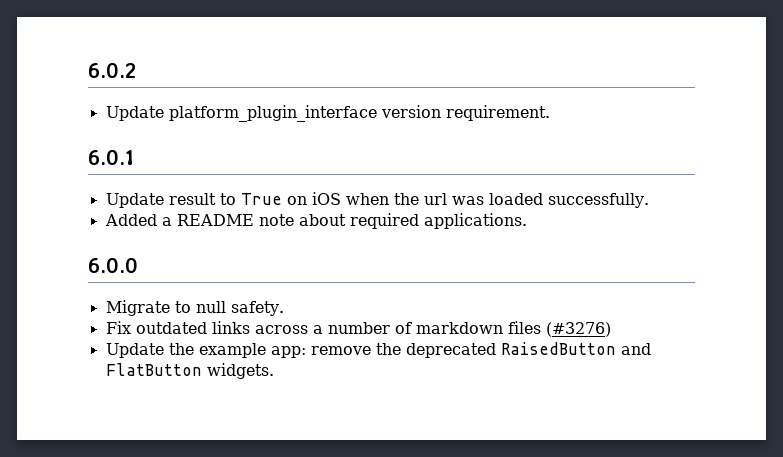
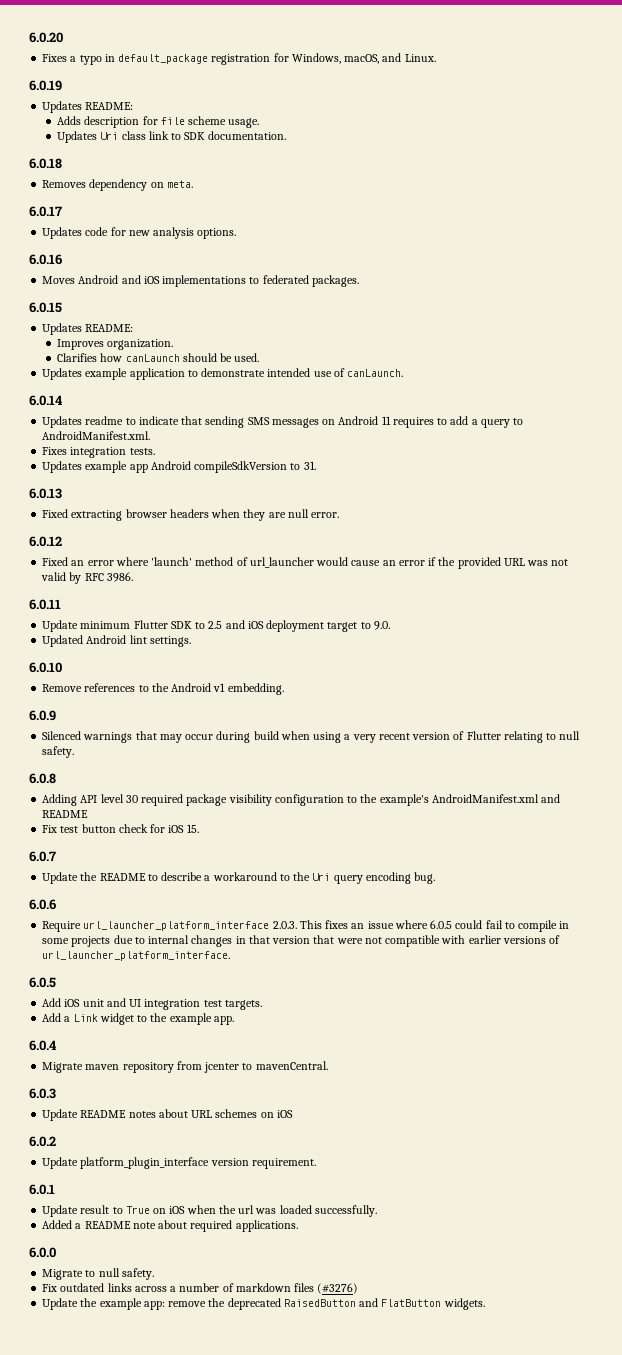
(88, 70) none -> [29,32,63,43] [42,53,436,65] [29,80,62,91] [42,101,134,113] [57,116,260,128] [57,131,287,143] [29,158,62,169] [42,179,193,191] [29,206,62,217] [42,227,237,239] [29,254,62,265] [42,275,359,287] [29,302,62,313] [42,323,134,335] [57,339,174,350] [57,353,260,362] [42,368,404,380] [29,395,62,406] [42,416,524,428] [42,431,151,440] [42,447,155,458] [42,461,316,473] [29,488,62,499] [42,509,340,521] [29,536,62,547] [42,557,569,569] [41,572,133,584] [29,599,61,610] [42,620,390,632] [42,635,191,647] [29,662,62,673] [42,683,284,695] [29,710,56,721] [42,731,581,743] [42,746,75,758] [29,773,56,784] [42,794,561,806] [42,810,89,818] [42,824,199,833] [29,851,56,862] [42,872,436,884] [29,899,56,910] [42,920,570,932] [42,935,561,947] [42,951,231,961] [29,977,56,988] [42,998,262,1010] [42,1013,234,1025] [29,1040,56,1051] [42,1061,328,1073] [29,1088,56,1099] [42,1109,293,1121] 6.0.20 // Fixes a typo in default_package registration for Windows, macOS, and Linux. // 6.0.19 // Updates README: // Adds description for file scheme usage. // Updates Uri class link to SDK documentation. // 6.0.18 // Removes dependency on meta. // 6.0.17 // Updates code for new analysis options. // 6.0.16 // Moves Android and iOS implementations to federated packages. // 6.0.15 // Updates README: // Improves organization. // Clarifies how canLaunch should be used. // Updates example application to demonstrate intended use of canLaunch. // 6.0.14 // Updates readme to indicate that sending SMS messages on Android 11 requires to add a query to AndroidManifest.xml. // Fixes integration tests. // Updates example app Android compileSdkVersion to 31. // 6.0.13 // Fixed extracting browser headers when they are null error. // 6.0.12 // Fixed an error where 'launch' method of url_launcher would cause an error if the provided URL was not valid by RFC 3986. // 6.0.11 // Update minimum Flutter SDK to 2.5 and iOS deployment target to 9.0. // Updated Android lint settings. // 6.0.10 // Remove references to the Android v1 embedding. // 6.0.9 // Silenced warnings that may occur during build when using a very recent version of Flutter relating to null safety. // 6.0.8 // Adding API level 30 required package visibility configuration to the example's AndroidManifest.xml and README // Fix test button check for iOS 15. // 6.0.7 // Update the README to describe a workaround to the Uri query encoding bug. // 6.0.6 // Require url_launcher_platform_interface 2.0.3. This fixes an issue where 6.0.5 could fail to compile in some projects due to internal changes in that version that were not compatible with earlier versions of url_launcher_platform_interface. // 6.0.5 // Add iOS unit and UI integration test targets. // Add a Link widget to the example app. // 6.0.4 // Migrate maven repository from jcenter to mavenCentral. // 6.0.3 // Update README notes about URL schemes on iOS //

